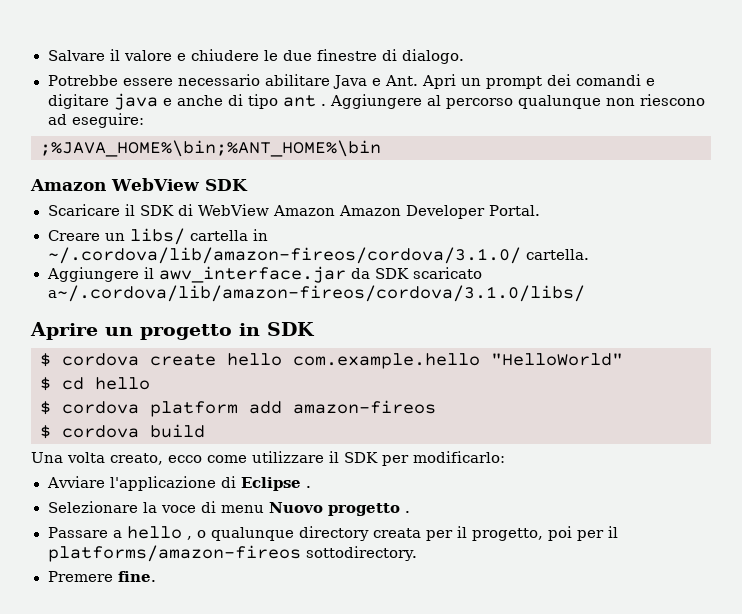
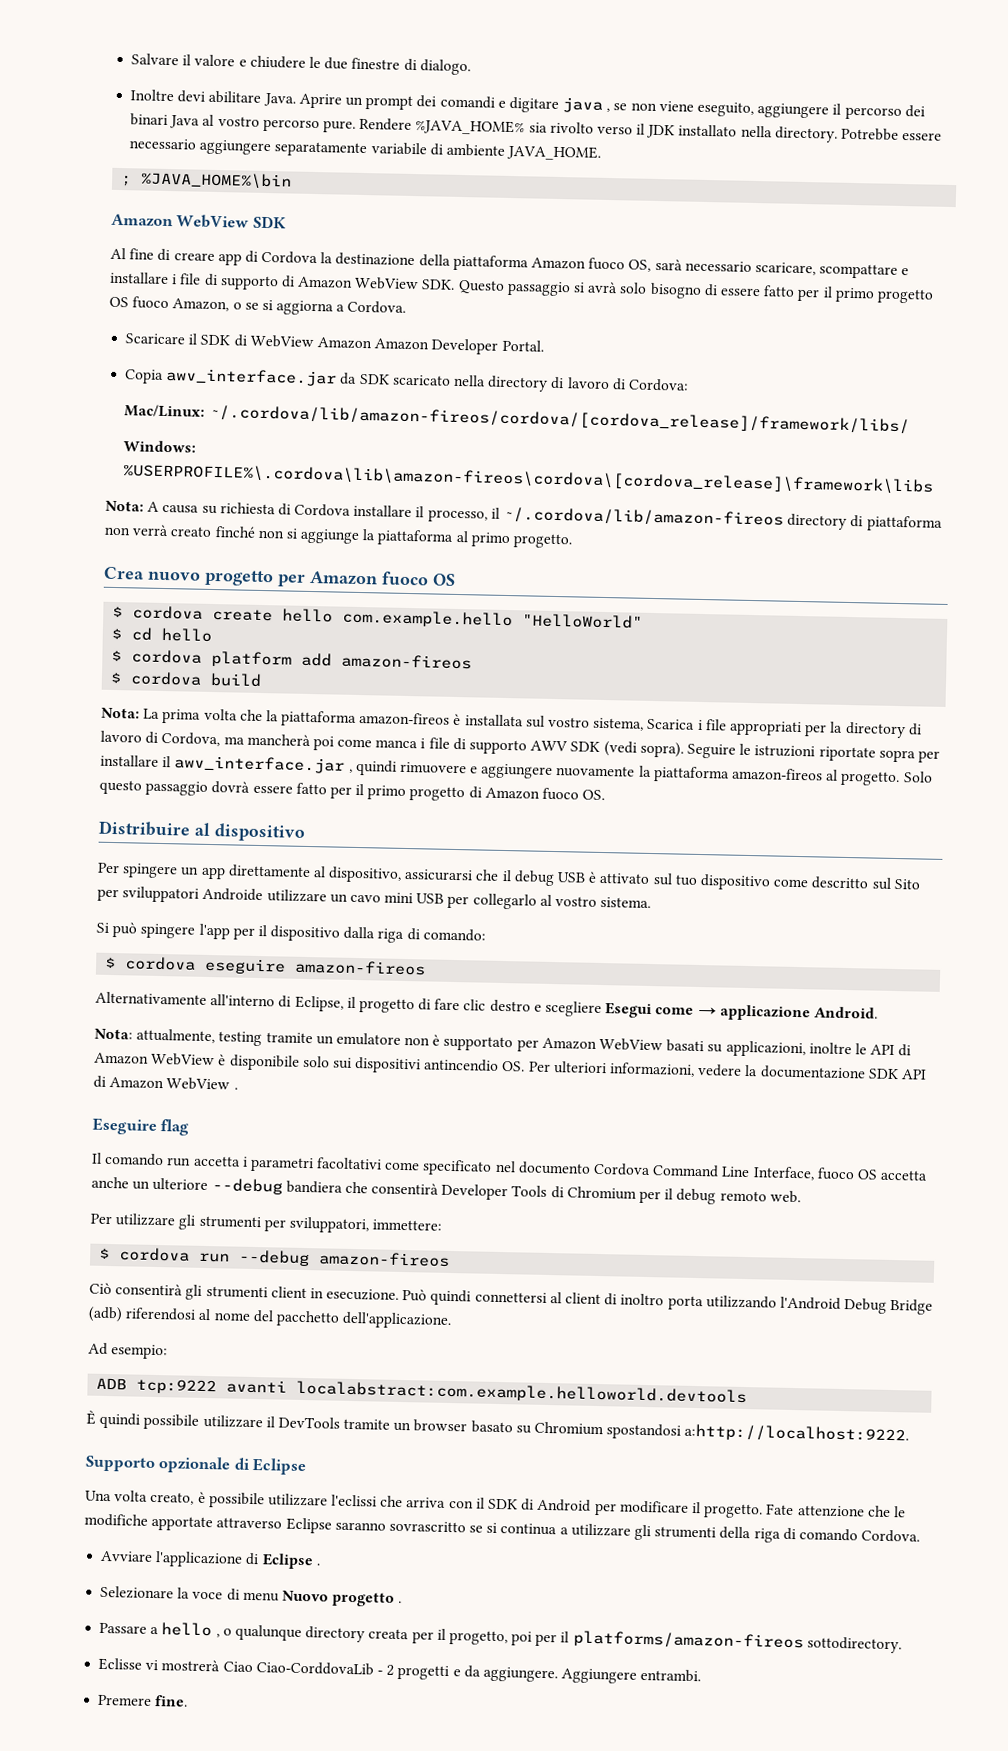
[47,74,456,89] Potrebbe essere necessario abilitare Java e Ant. Apri -> [130,89,342,109] Inoltre devi abilitare Java. Aprire
[162,94,705,109] [47,113,144,128] [40,140,381,157] [30,178,248,191] e anche di tipo ant . Aggiungere al percorso qualunque non riescono ad eseguire: // ;%JAVA_HOME%\bin;%ANT_HOME%\bin // Amazon WebView SDK -> [606,101,925,120] [130,113,943,143] [129,138,602,161] [120,171,293,190] [111,213,287,229] [110,247,910,279] [110,271,934,304] [109,296,407,316] , se non viene eseguito, aggiungere il percorso dei binari Java al vostro percorso pure. Rendere %JAVA_HOME% sia rivolto verso il JDK installato nella directory. Potrebbe essere necessario aggiungere separatamente variabile di ambiente JAVA_HOME. // ; %JAVA_HOME%\bin // Amazon WebView SDK // Al fine di creare app di Cordova la destinazione della piattaforma Amazon fuoco OS, sarà necessario scaricare, scompattare e installare i file di supporto di Amazon WebView SDK. Questo passaggio si avrà solo bisogno di essere fatto per il primo progetto OS fuoco Amazon, o se si aggiorna a Cordova.
[47,228,268,245] [47,247,589,264] [46,266,482,283] [47,285,585,302] [30,322,315,340] Creare un libs/ cartella in ~/.cordova/lib/amazon-fireos/cordova/3.1.0/ cartella. // Aggiungere il awv_interface.jar da SDK scaricato a~/.cordova/lib/amazon-fireos/cordova/3.1.0/libs/ // Aprire un progetto in SDK -> [124,367,689,392] [124,404,910,435] [123,440,197,453] [123,463,935,495] [105,500,943,532] [104,524,573,549] [103,566,456,587] Copia awv_interface.jar da SDK scaricato nella directory di lavoro di Cordova: // Mac/Linux: ~/.cordova/lib/amazon-fireos/cordova/[cordova_release]/framework/libs/ // Windows: %USERPROFILE%\.cordova\lib\amazon-fireos\cordova\[cordova_release]\framework\libs // Nota: A causa su richiesta di Cordova installare il processo, il ~/.cordova/lib/amazon-fireos directory di piattaforma non verrà creato finché non si aggiunge la piattaforma al primo progetto. // Crea nuovo progetto per Amazon fuoco OS
[31,451,505,466] Una volta creato, ecco come utilizzare il SDK per modificarlo: -> [101,707,922,739] [100,730,940,763] [100,754,933,787] [99,779,606,802] [98,820,305,842] [97,862,921,891] [97,886,652,910] [96,922,486,943] [105,956,427,976] [95,991,878,1022] [94,1028,912,1058] [94,1052,927,1080] [93,1075,238,1091] [92,1117,190,1136] [92,1152,929,1181] [91,1176,801,1205] [90,1213,443,1234] [99,1247,451,1267] [89,1282,934,1315] [88,1306,453,1330] [88,1342,169,1360] [96,1377,748,1406] [86,1410,910,1444] [85,1455,308,1476] [85,1490,906,1519] [84,1513,921,1543] Nota: La prima volta che la piattaforma amazon-fireos è installata sul vostro sistema, Scarica i file appropriati per la directory di lavoro di Cordova, ma mancherà poi come manca i file di supporto AWV SDK (vedi sopra). Seguire le istruzioni riportate sopra per installare il awv_interface.jar , quindi rimuovere e aggiungere nuovamente la piattaforma amazon-fireos al progetto. Solo questo passaggio dovrà essere fatto per il primo progetto di Amazon fuoco OS. // Distribuire al dispositivo // Per spingere un app direttamente al dispositivo, assicurarsi che il debug USB è attivato sul tuo dispositivo come descritto sul Sito per sviluppatori Androide utilizzare un cavo mini USB per collegarlo al vostro sistema. // Si può spingere l'app per il dispositivo dalla riga di comando: // $ cordova eseguire amazon-fireos // Alternativamente all'interno di Eclipse, il progetto di fare clic destro e scegliere Esegui come → applicazione Android. // Nota: attualmente, testing tramite un emulatore non è supportato per Amazon WebView basati su applicazioni, inoltre le API di Amazon WebView è disponibile solo sui dispositivi antincendio OS. Per ulteriori informazioni, vedere la documentazione SDK API di Amazon WebView . // Eseguire flag // Il comando run accetta i parametri facoltativi come specificato nel documento Cordova Command Line Interface, fuoco OS accetta anche un ulteriore --debug bandiera che consentirà Developer Tools di Chromium per il debug remoto web. // Per utilizzare gli strumenti per sviluppatori, immettere: // $ cordova run --debug amazon-fireos // Ciò consentirà gli strumenti client in esecuzione. Può quindi connettersi al client di inoltro porta utilizzando l'Android Debug Bridge (adb) riferendosi al nome del pacchetto dell'applicazione. // Ad esempio: // ADB tcp:9222 avanti localabstract:com.example.helloworld.devtools // È quindi possibile utilizzare il DevTools tramite un browser basato su Chromium spostandosi a:http://localhost:9222. // Supporto opzionale di Eclipse // Una volta creato, è possibile utilizzare l'eclissi che arriva con il SDK di Android per modificare il progetto. Fate attenzione che le modifiche apportate attraverso Eclipse saranno sovrascritto se si continua a utilizzare gli strumenti della riga di comando Cordova.
(418, 553) none -> [98,1657,702,1684] // Eclisse vi mostrerà Ciao Ciao-CorddovaLib - 2 progetti e da aggiungere. Aggiungere entrambi.

